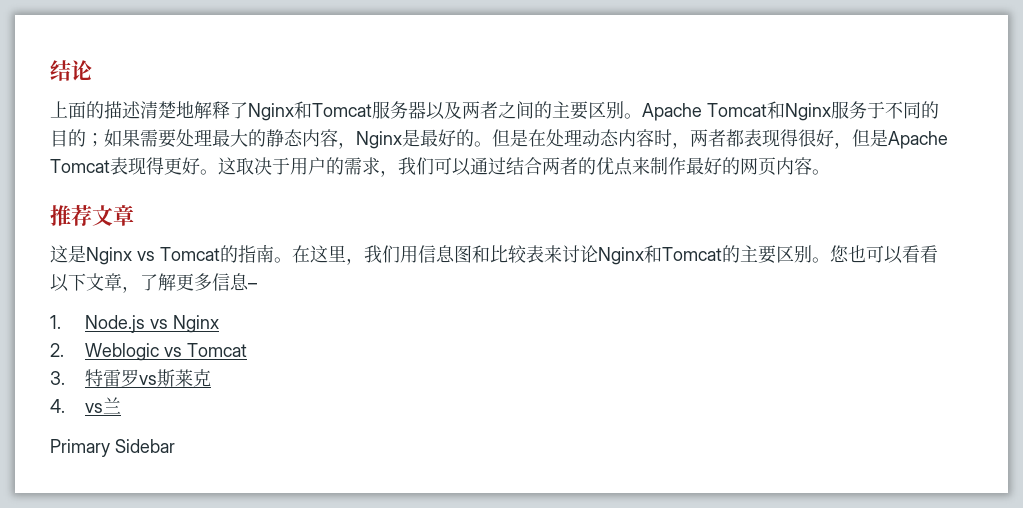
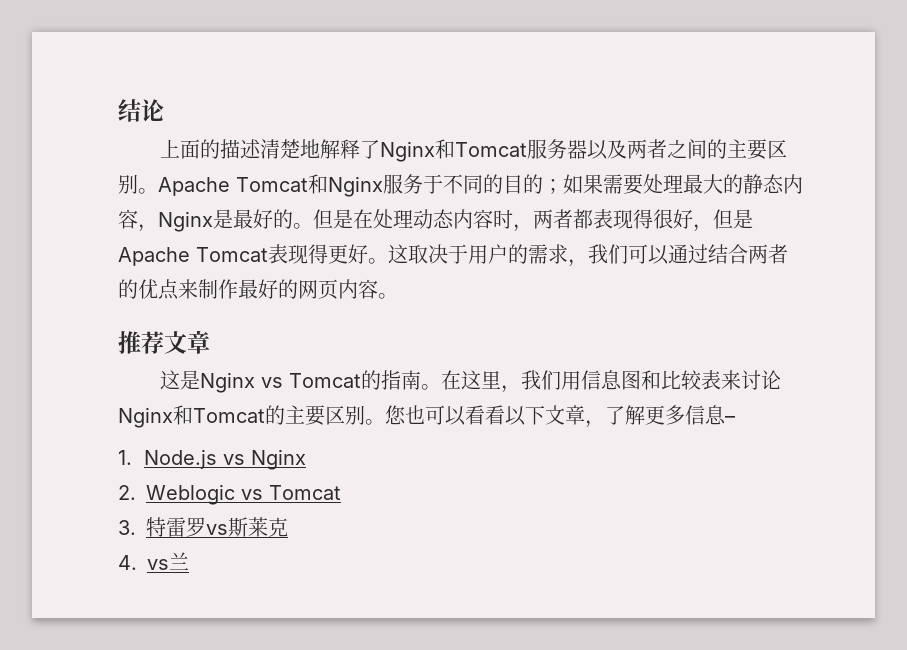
[50,439,175,457] // Primary Sidebar -> (189, 561) none

